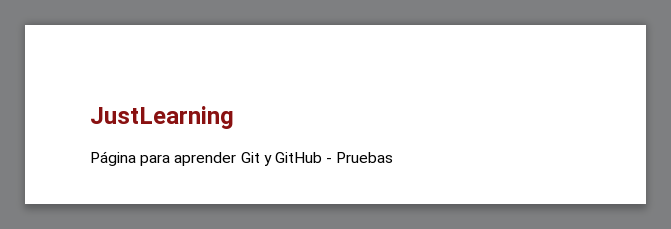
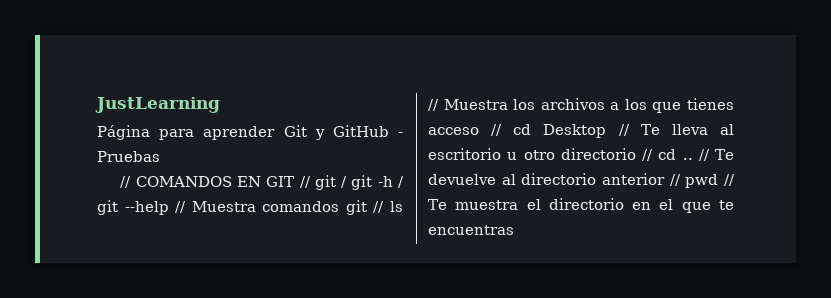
(394, 157) none -> [120,175,404,190] [97,200,403,215] [428,98,734,113] [428,124,734,138] [428,148,735,161] [428,173,735,188] [428,198,734,213] [428,225,514,235] // // COMANDOS EN GIT // git / git -h / git --help // Muestra comandos git // ls // Muestra los archivos a los que tienes acceso // cd Desktop // Te lleva al escritorio u otro directorio // cd .. // Te devuelve al directorio anterior // pwd // Te muestra el directorio en el que te encuentras

